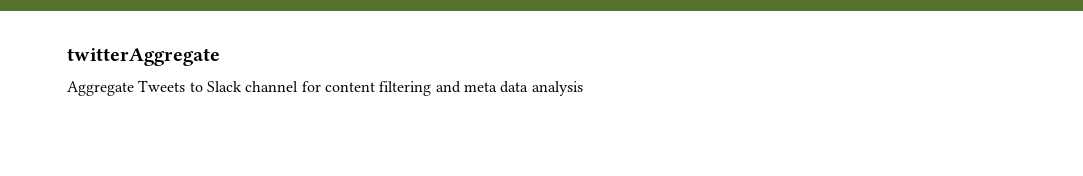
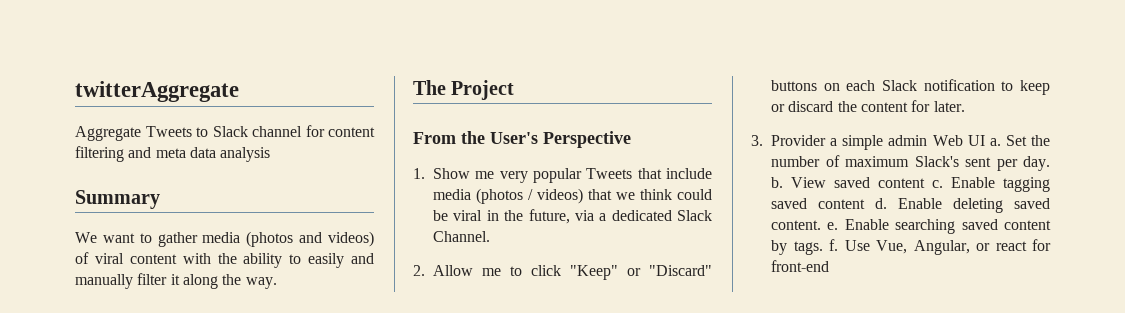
(583, 88) none -> [75,190,160,209] [75,231,374,247] [75,252,374,268] [75,273,277,289] [413,80,515,100] [413,131,631,148] [413,168,712,183] [433,188,712,204] [433,209,712,224] [433,231,490,242] [413,265,712,280] [771,79,1050,95] [771,100,965,112] [751,135,1050,150] [771,155,1050,171] [771,177,1050,192] [771,198,1050,213] [771,219,1051,234] [771,239,1051,255] [771,260,829,272] // Summary // We want to gather media (photos and videos) of viral content with the ability to easily and manually filter it along the way. // The Project // From the User's Perspective // 1. Show me very popular Tweets that include media (photos / videos) that we think could be viral in the future, via a dedicated Slack Channel. // 2. Allow me to click "Keep" or "Discard" buttons on each Slack notification to keep or discard the content for later. // 3. Provider a simple admin Web UI a. Set the number of maximum Slack's sent per day. b. View saved content c. Enable tagging saved content d. Enable deleting saved content. e. Enable searching saved content by tags. f. Use Vue, Angular, or react for front-end

